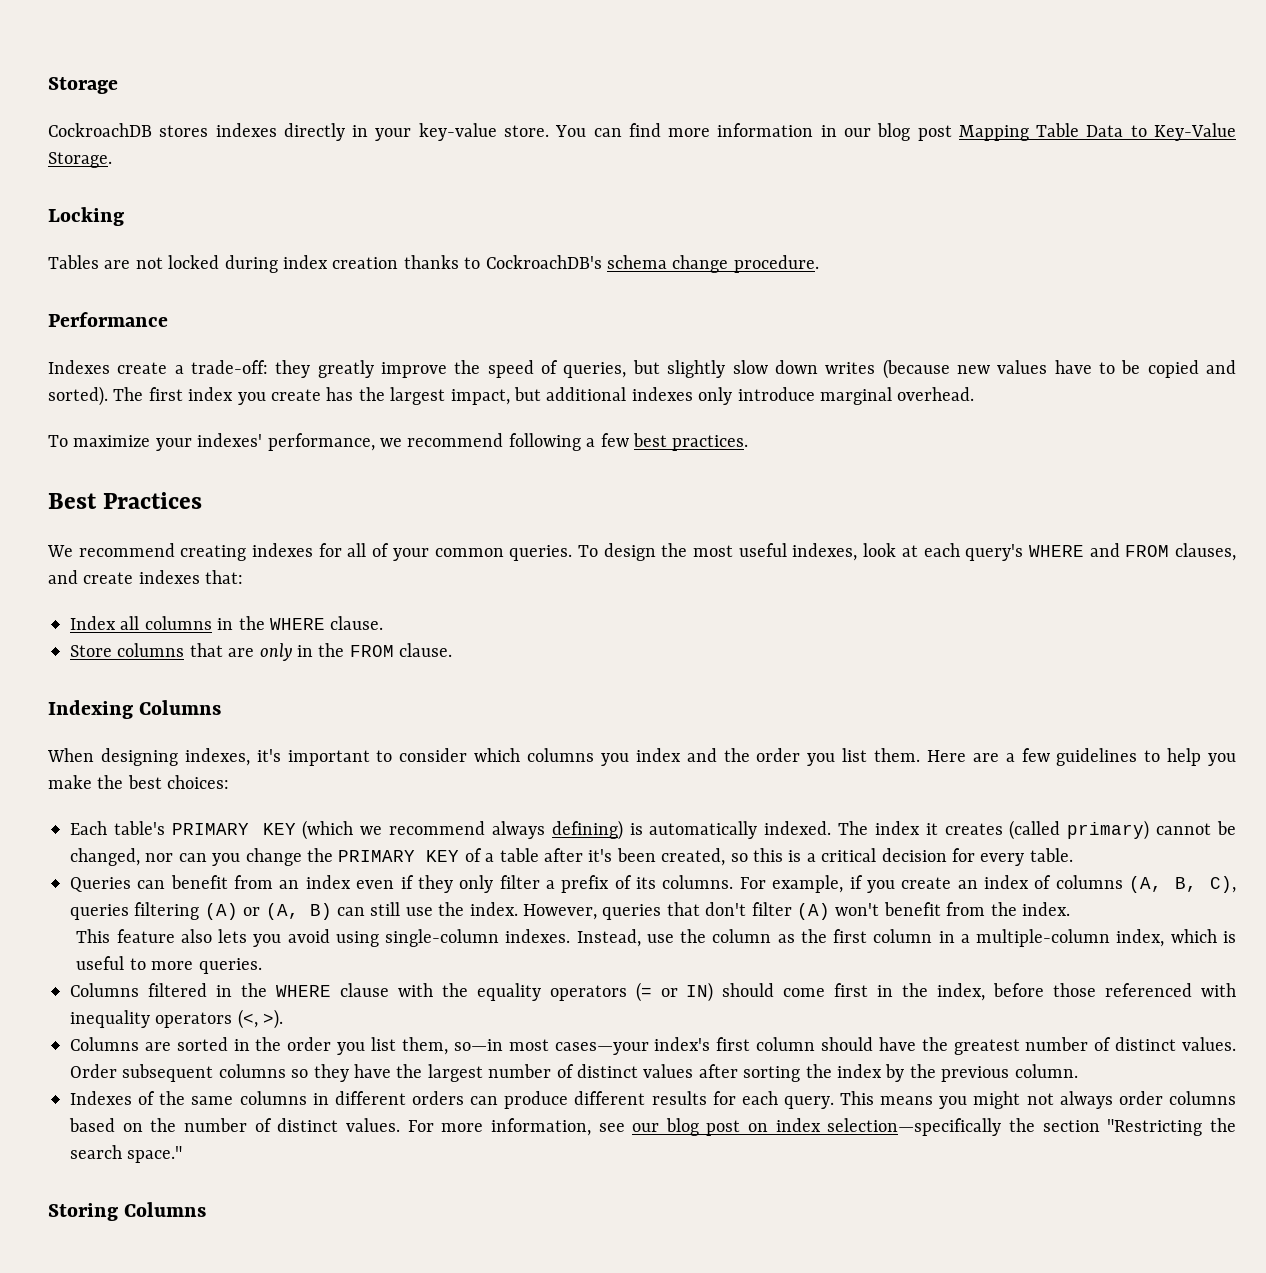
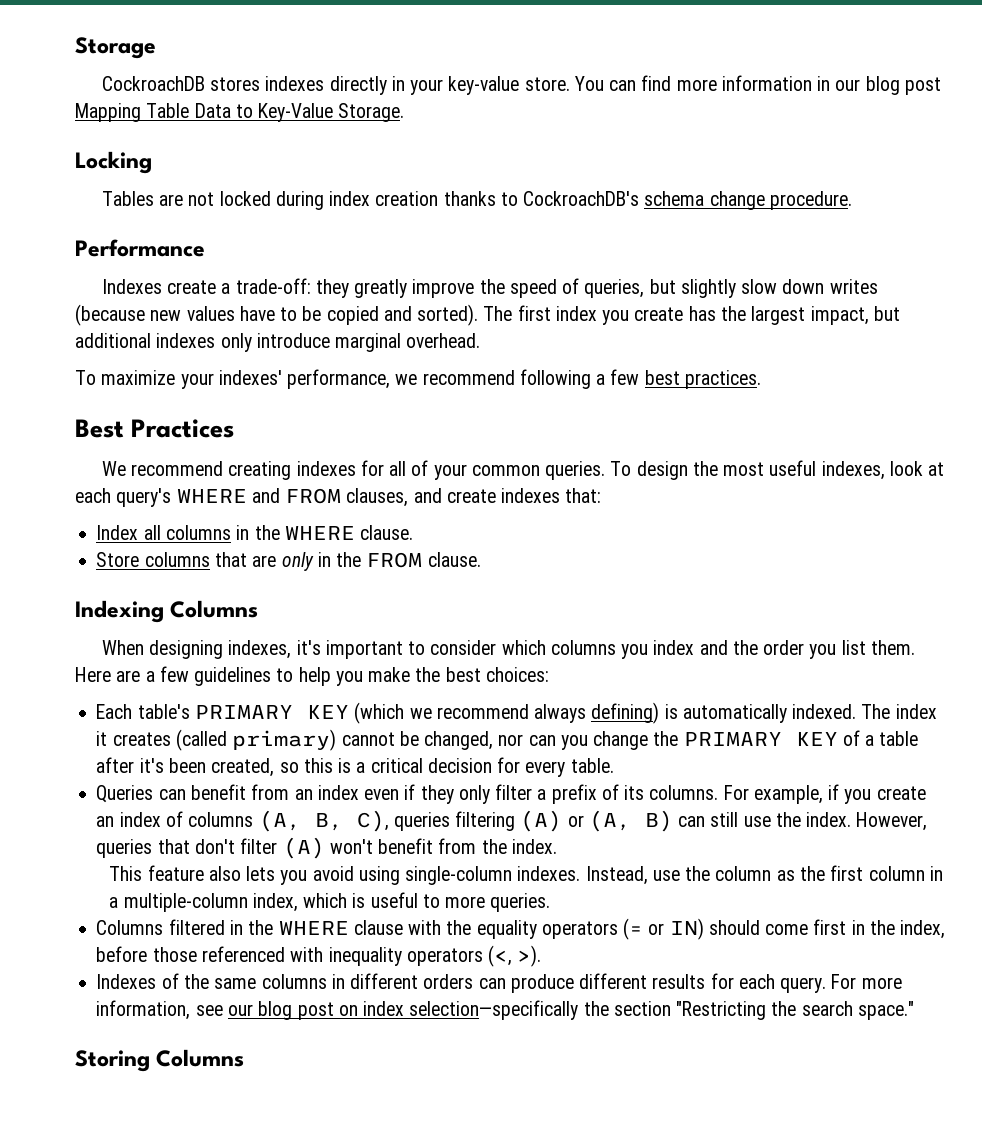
[70,1037,1236,1055] [70,1064,1078,1082] // Columns are sorted in the order you list them, so—in most cases—your index's first column should have the greatest number of distinct values. Order subsequent columns so they have the largest number of distinct values after sorting the index by the previous column. -> (542, 956) none
[840,1091,1236,1109] [69,1118,400,1132] This means you might not always order columns based on the number of distinct values. -> (827, 985) none

